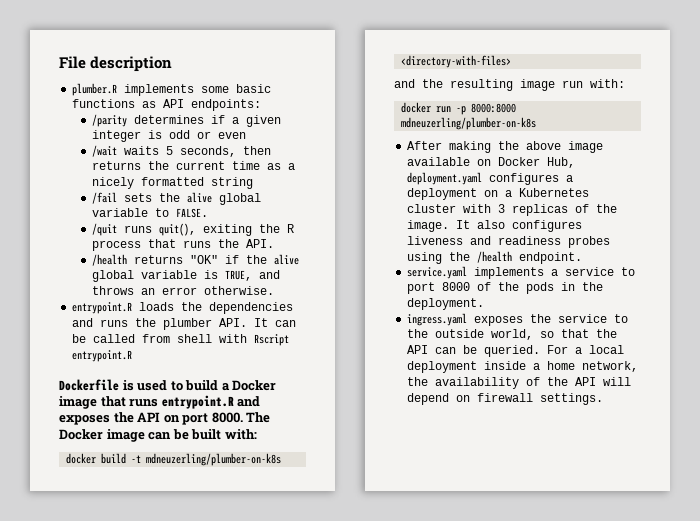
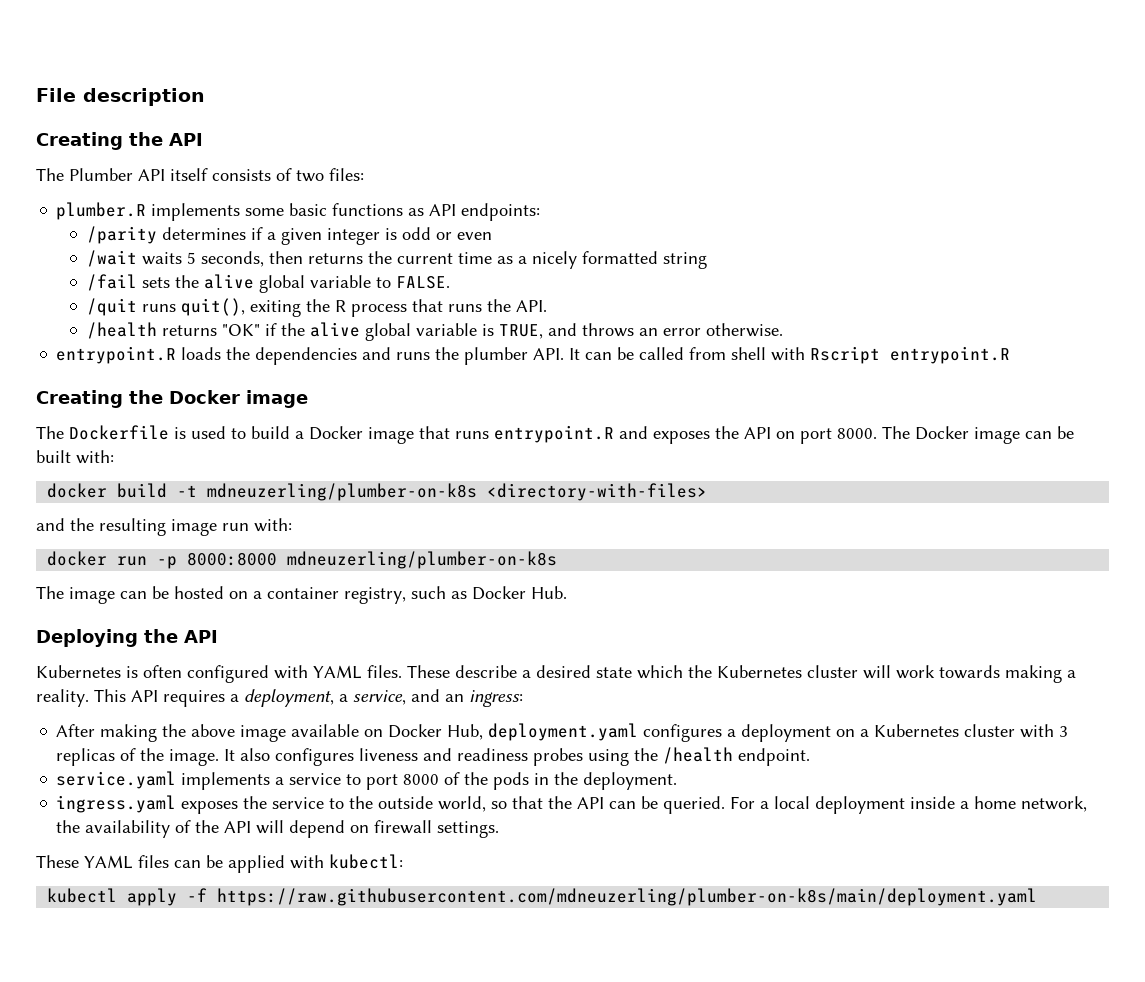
(173, 64) none -> [36,132,203,150] [36,168,364,182] // Creating the API // The Plumber API itself consists of two files:
(133, 356) none -> [36,390,308,408] [36,426,64,439] Creating the Docker image // The
(537, 123) none -> [36,586,567,604] [36,629,218,647] [36,665,1076,683] [36,689,523,707] // The image can be hosted on a container registry, such as Docker Hub. // Deploying the API // Kubernetes is often configured with YAML files. These describe a desired state which the Kubernetes cluster will work towards making a reality. This API requires a deployment, a service, and an ingress:
(604, 399) none -> [36,854,403,873] [47,888,1038,906] // These YAML files can be applied with kubectl: // kubectl apply -f https://raw.githubusercontent.com/mdneuzerling/plumber-on-k8s/main/deployment.yaml

